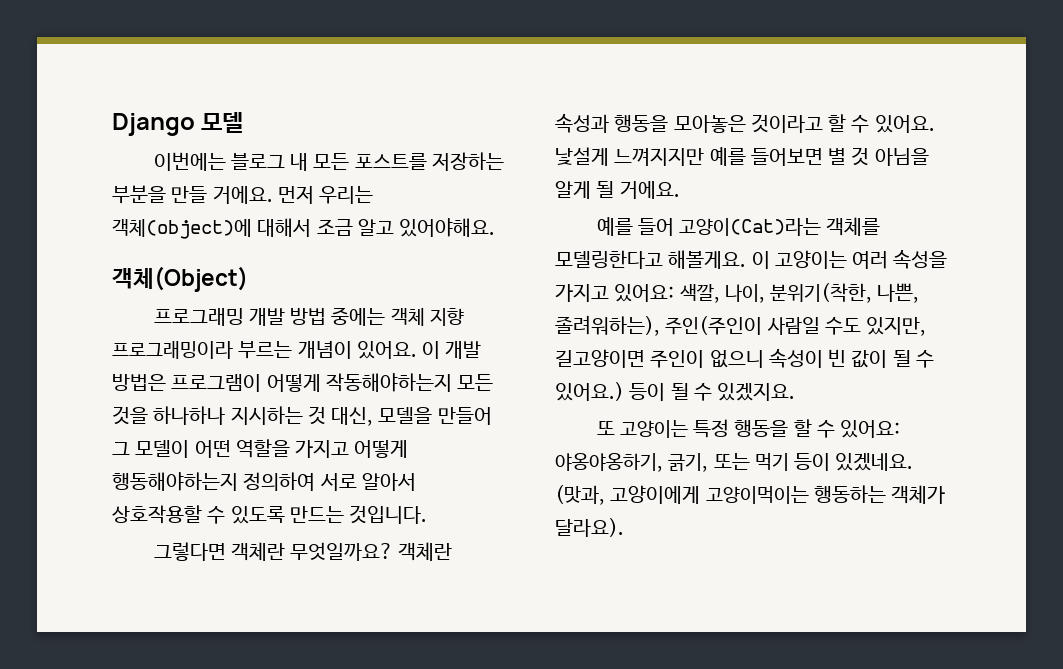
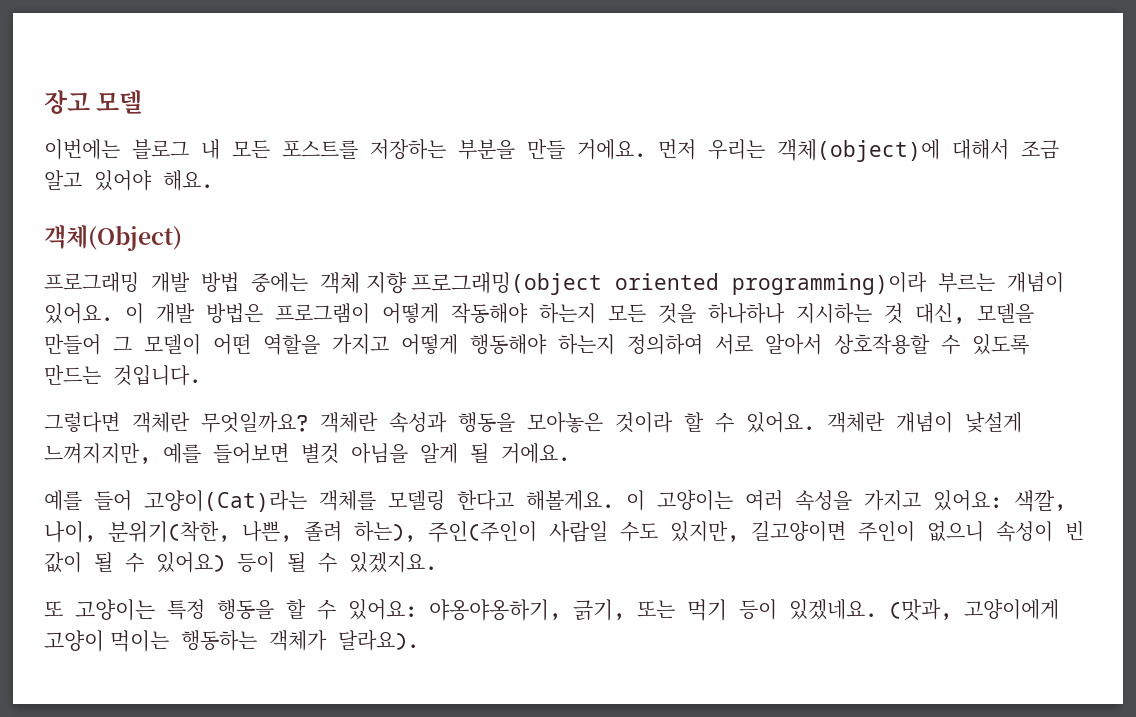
[112,113,195,136] Django -> [44,90,90,114] 장고
[399,218,496,237] 있어야해요. -> [94,170,213,191] 있어야 해요.
[112,341,233,359] 프로그래밍이라 -> [411,272,928,295] 프로그래밍(object oriented programming)이라
[325,373,452,392] 작동해야하는지 -> [451,303,596,324] 작동해야 하는지
[112,472,238,491] 행동해야하는지 -> [470,334,615,355] 행동해야 하는지
[750,114,823,133] 것이라고 -> [615,412,673,433] 것이라
[555,147,870,166] 낯설게 느껴지지만 예를 들어보면 별 것 -> [827,412,1022,433] [44,443,339,464] 객체란 개념이 낯설게 느껴지지만, 예를 들어보면 별것
[555,250,663,269] 모델링한다고 -> [388,490,514,511] 모델링 한다고
[555,315,660,336] 졸려워하는), -> [304,521,416,542] 졸려 하는),
[555,382,624,401] 있어요.) -> [156,552,225,573] 있어요)
[705,486,809,504] 고양이먹이는 -> [44,630,169,652] 고양이 먹이는

